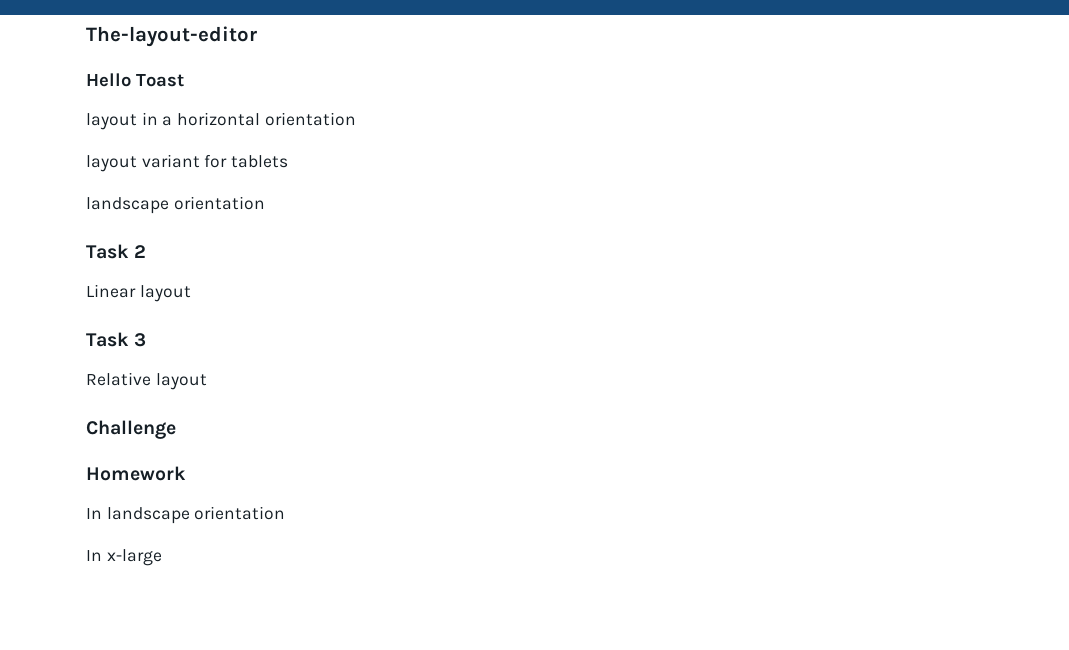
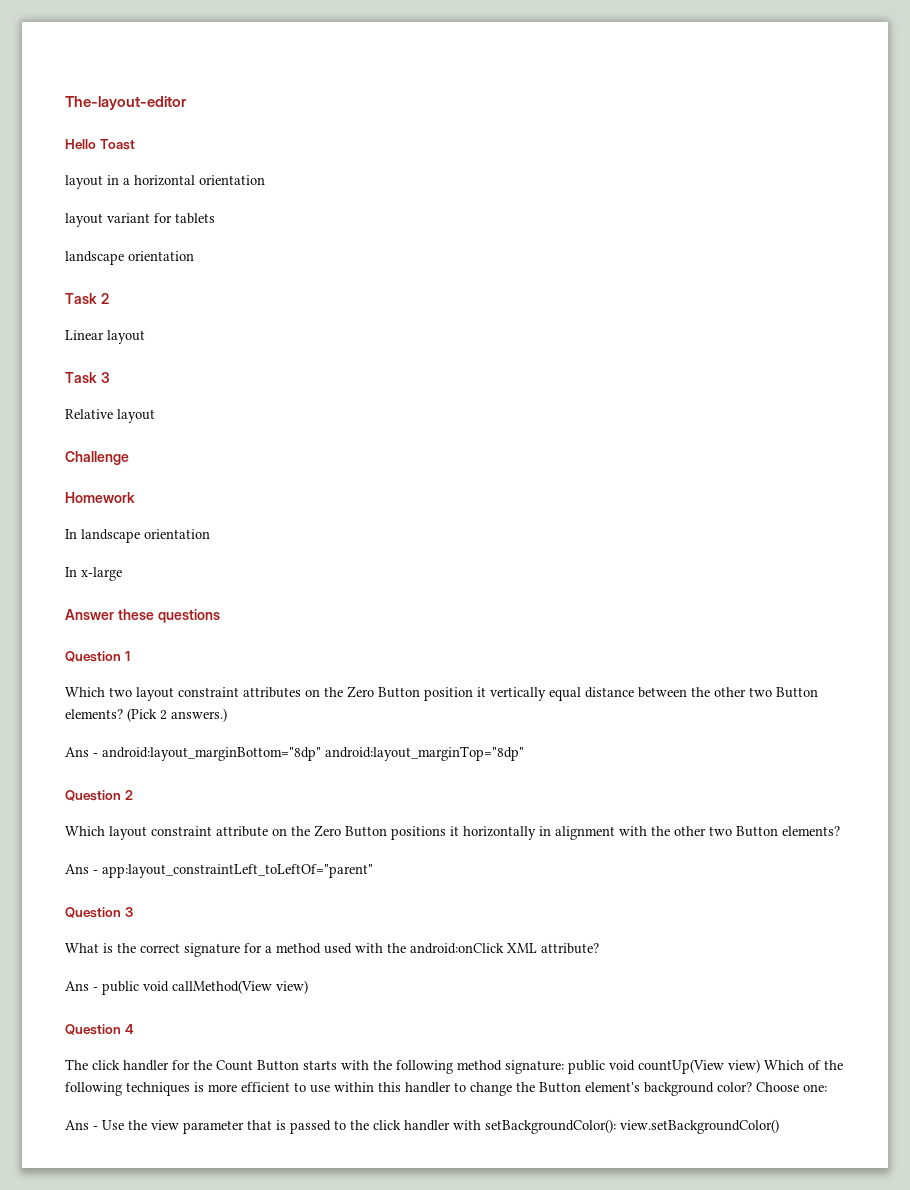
(162, 557) none -> [65,609,220,623] [65,651,130,662] [65,686,818,701] [65,708,227,722] [65,746,524,761] [65,790,133,801] [65,825,840,840] [65,864,373,878] [65,907,133,918] [65,943,599,957] [65,980,308,995] [65,1024,134,1035] [65,1059,843,1074] [65,1082,827,1096] [65,1119,779,1134] // Answer these questions // Question 1 // Which two layout constraint attributes on the Zero Button position it vertically equal distance between the other two Button elements? (Pick 2 answers.) // Ans - android:layout_marginBottom="8dp" android:layout_marginTop="8dp" // Question 2 // Which layout constraint attribute on the Zero Button positions it horizontally in alignment with the other two Button elements? // Ans - app:layout_constraintLeft_toLeftOf="parent" // Question 3 // What is the correct signature for a method used with the android:onClick XML attribute? // Ans - public void callMethod(View view) // Question 4 // The click handler for the Count Button starts with the following method signature: public void countUp(View view) Which of the following techniques is more efficient to use within this handler to change the Button element's background color? Choose one: // Ans - Use the view parameter that is passed to the click handler with setBackgroundColor(): view.setBackgroundColor()

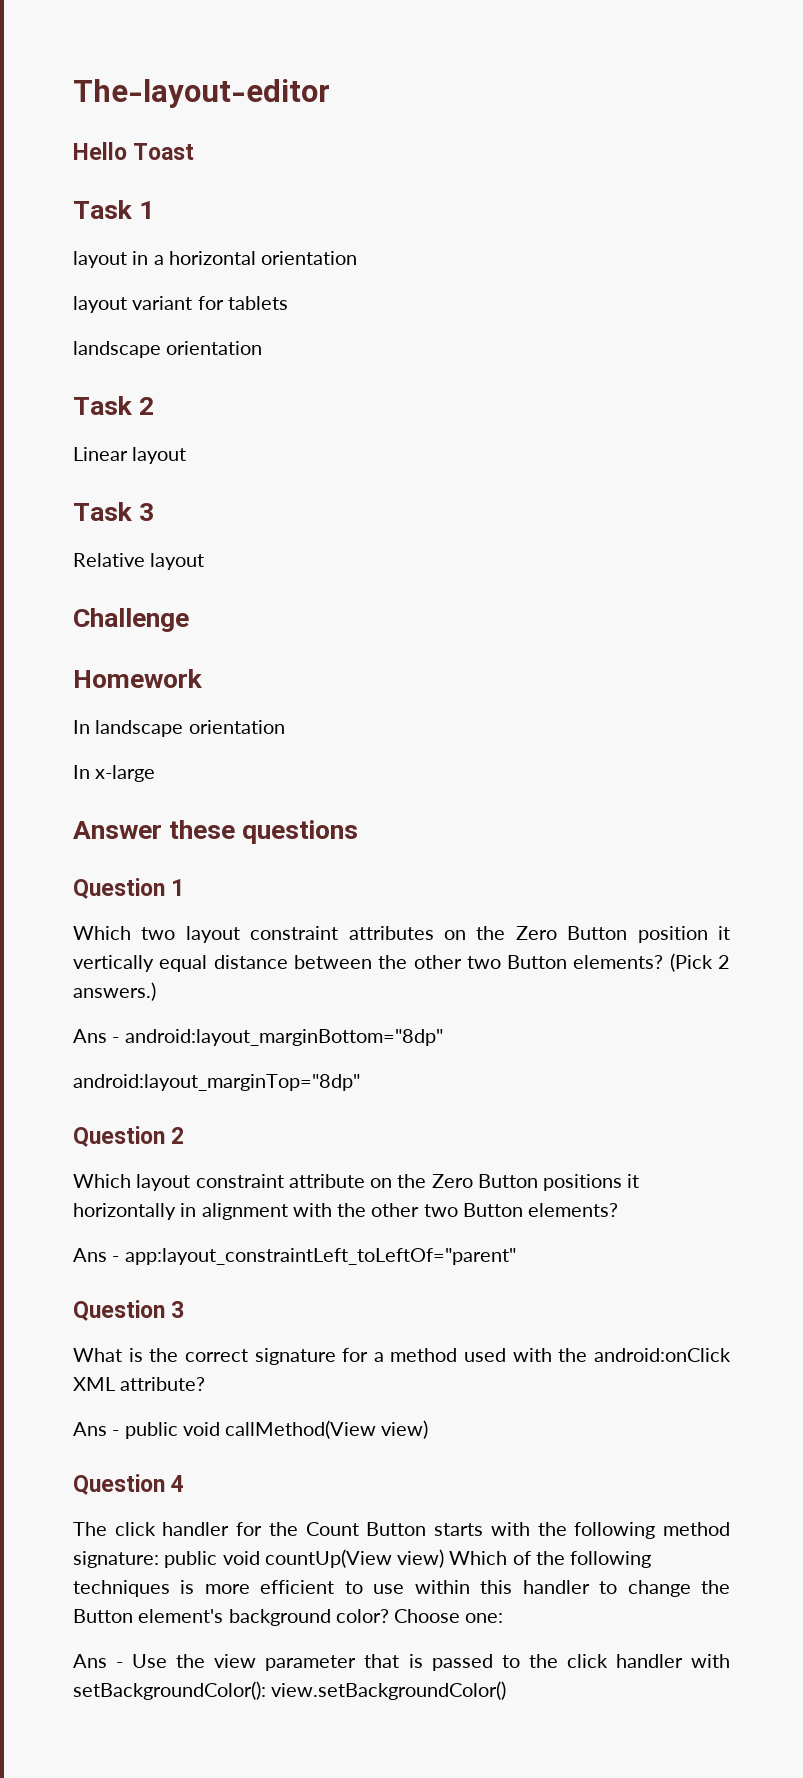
(135, 144) none -> [73,200,155,219] // Task 1
(321, 754) none -> (443, 1037) //

